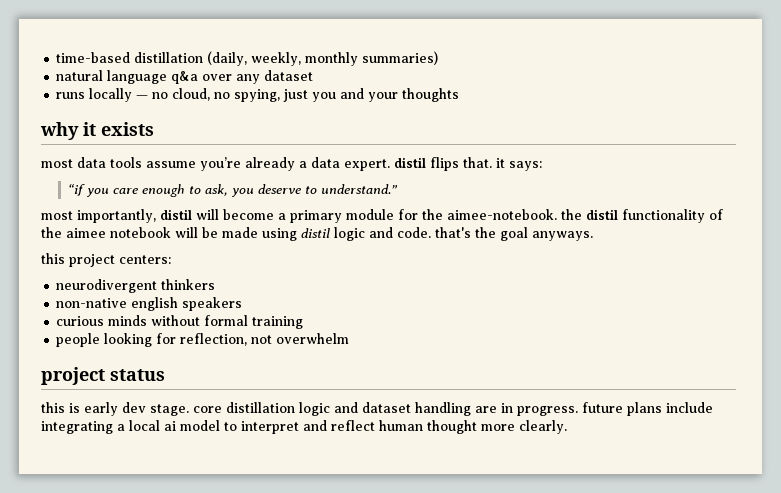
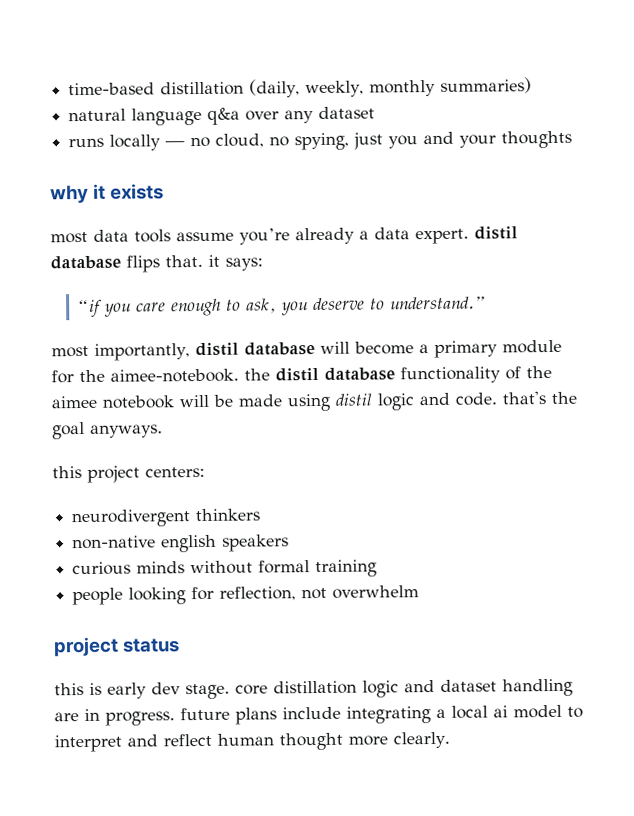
(426, 162) none -> [50,255,121,270] database
(192, 214) none -> [243,342,315,356] database
(618, 214) none -> [324,367,395,381] database

